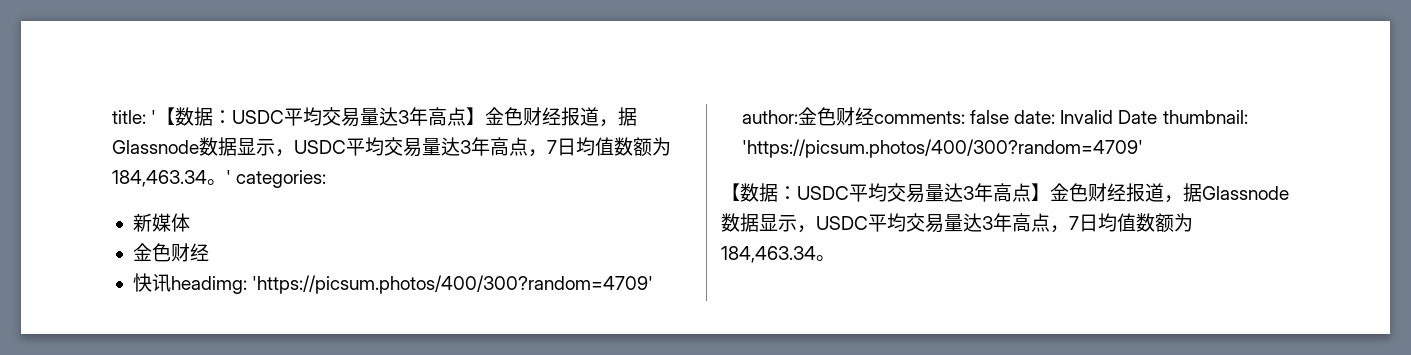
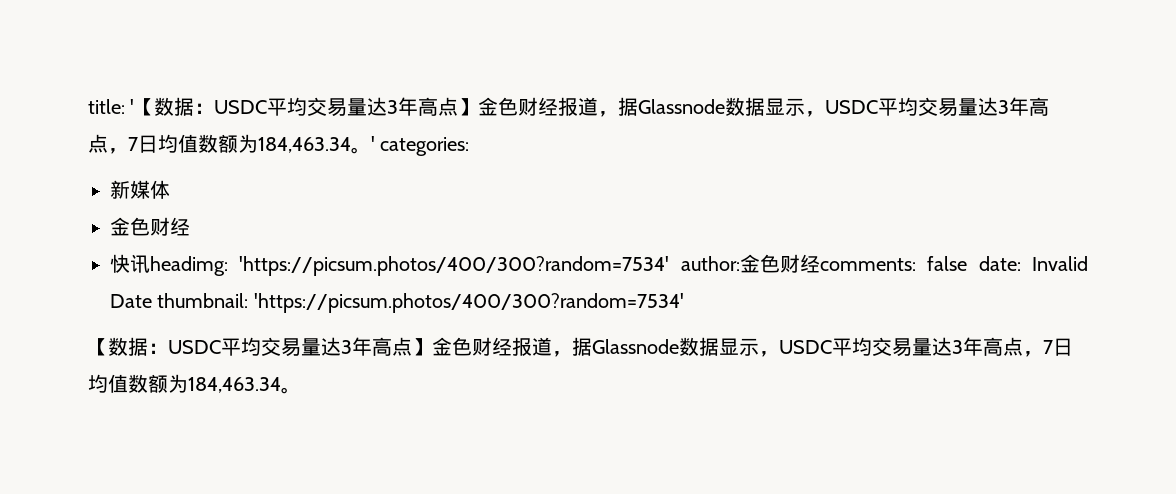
[252,275,654,294] 'https://picsum.photos/400/300?random=4709' -> [239,256,670,276] 'https://picsum.photos/400/300?random=7534'
[741,139,1143,158] 'https://picsum.photos/400/300?random=4709' -> [253,293,684,313] 'https://picsum.photos/400/300?random=7534'

